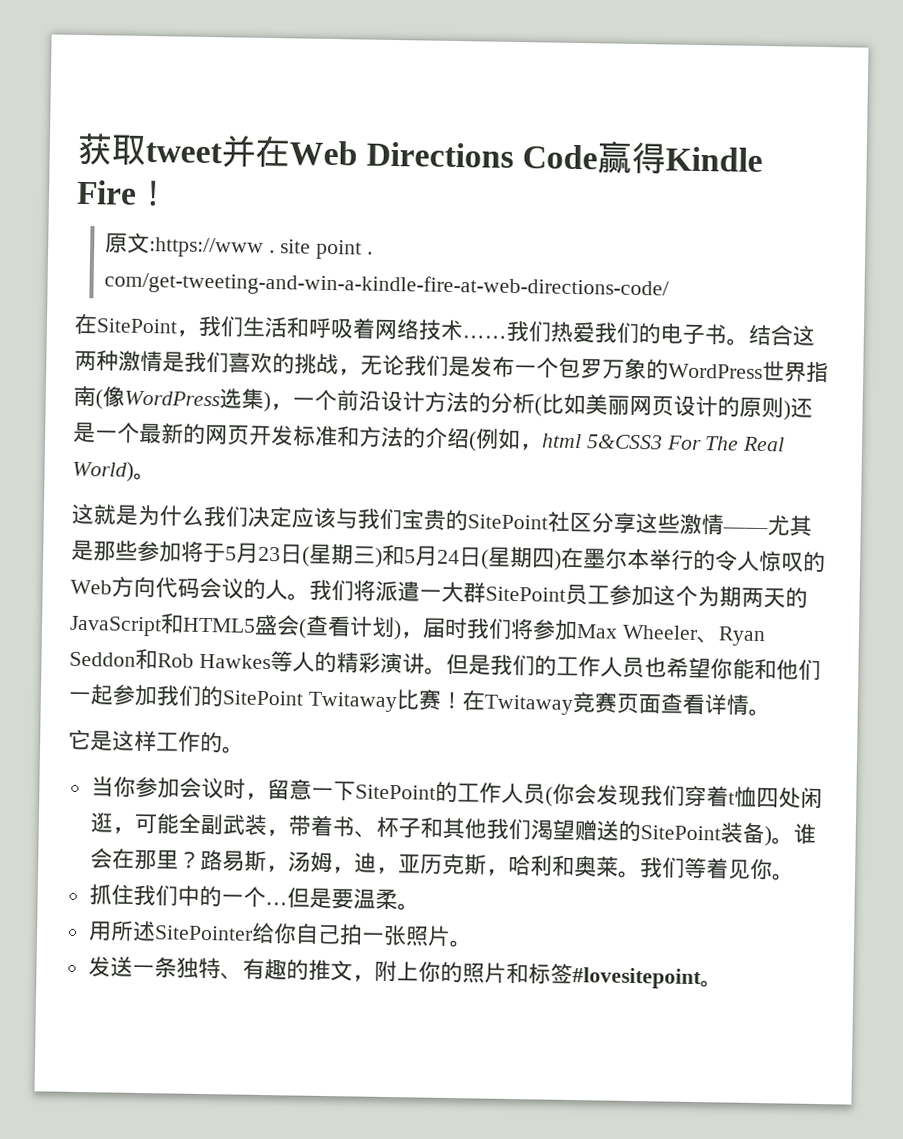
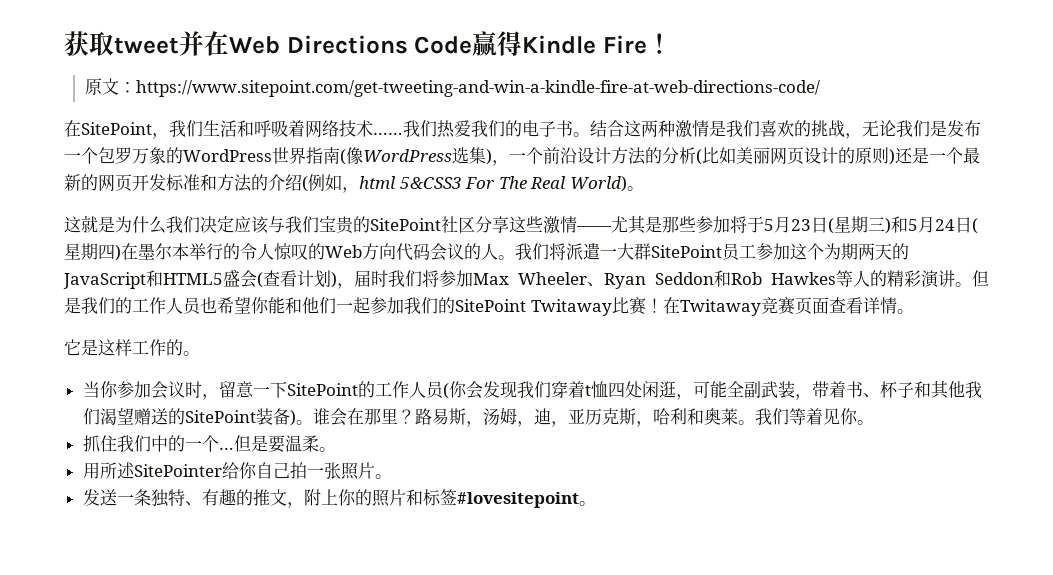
[149,237,373,260] [104,271,670,301] :https://www . site point . com/get-tweeting-and-win-a-kindle-fire-at-web-directions-code/ -> [118,80,820,97] ：https://www.sitepoint.com/get-tweeting-and-win-a-kindle-fire-at-web-directions-code/

